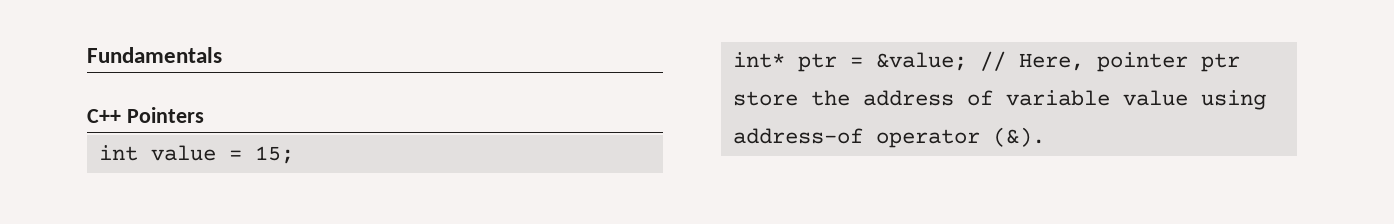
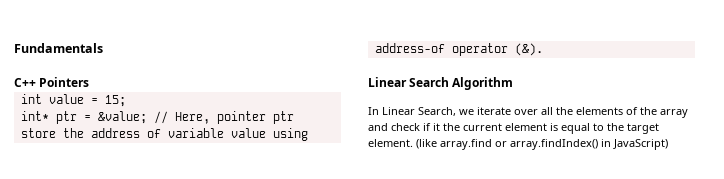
(1045, 137) none -> [368,77,514,90] [368,107,688,118] [368,123,659,134] [368,139,668,150] // Linear Search Algorithm // In Linear Search, we iterate over all the elements of the array and check if it the current element is equal to the target element. (like array.find or array.findIndex() in JavaScript)

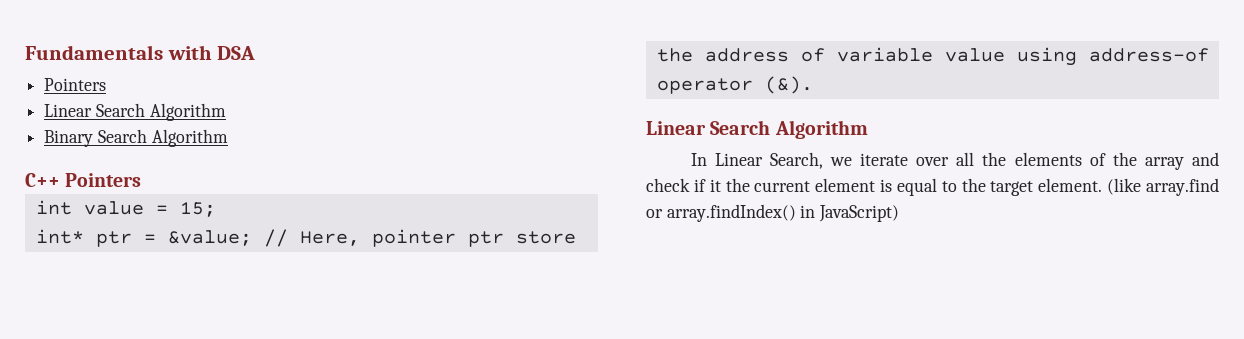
(103, 48) none -> [167,45,256,60] [44,78,107,91] [44,103,226,121] [44,129,228,147] with DSA // Pointers // Linear Search Algorithm // Binary Search Algorithm

